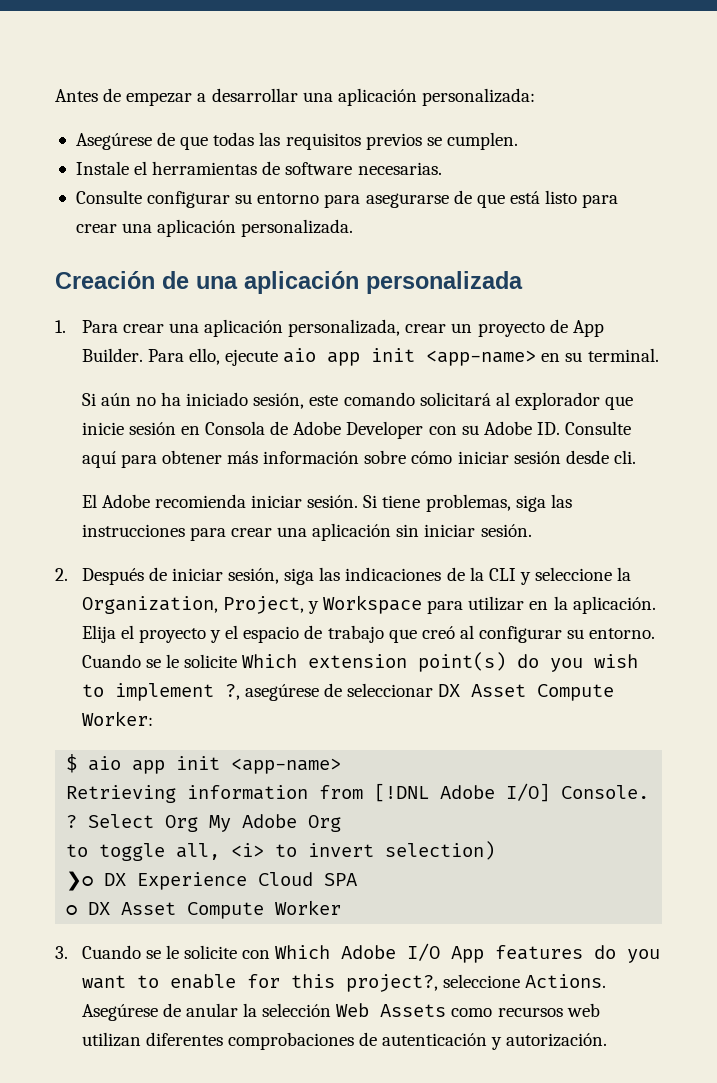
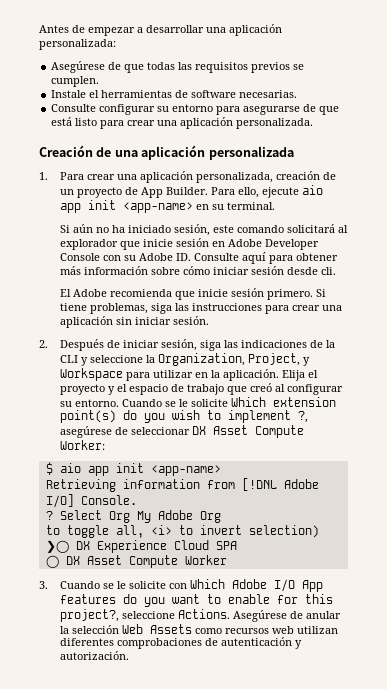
[405,324,447,333] crear -> [276,171,337,180] creación de
[205,421,289,435] Consola de -> (226, 244) none
(424, 430) none -> [60,253,101,261] Console
[251,495,359,508] iniciar sesión. -> [175,288,314,300] que inicie sesión primero.

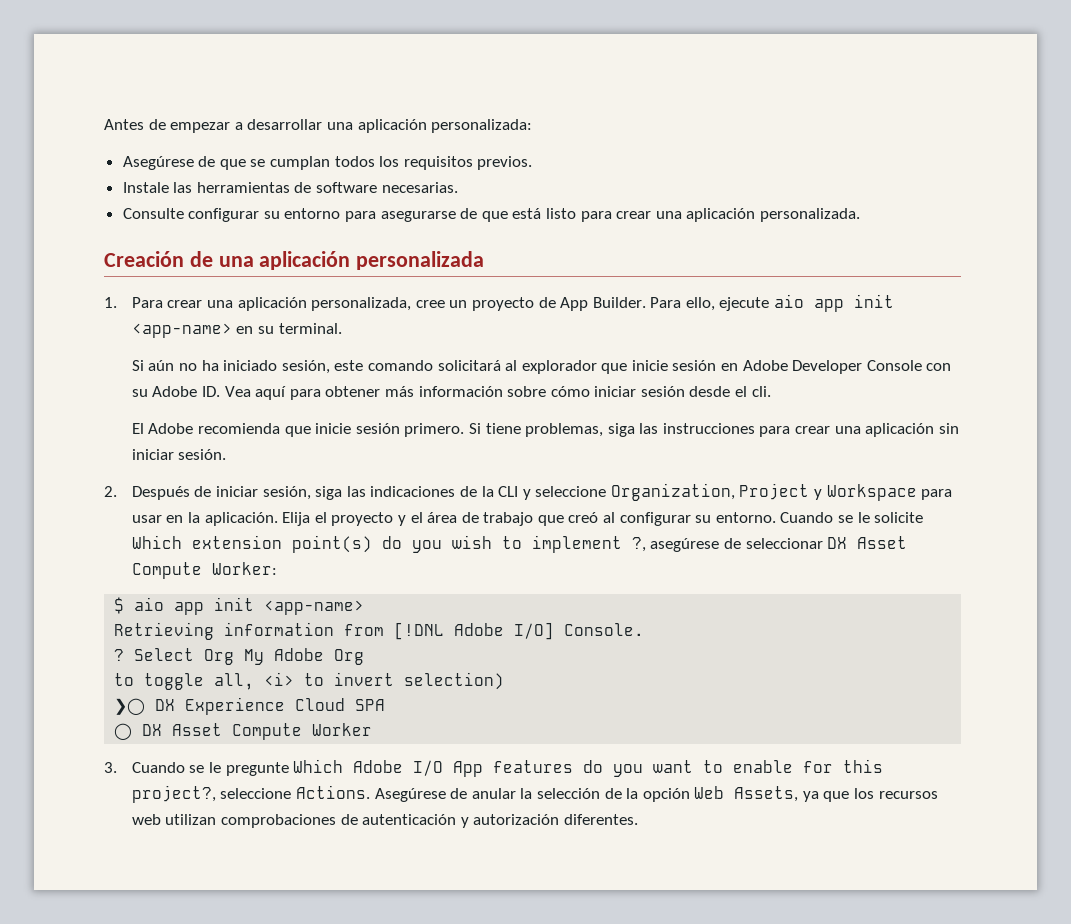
[147,62,305,73] [51,76,100,87] todas las requisitos previos se cumplen. -> [250,156,533,170] se cumplan todos los requisitos previos.
[89,90,100,98] el -> [173,182,193,193] las
[276,171,337,180] creación de -> [415,300,445,308] cree
[194,253,240,261] Consulte -> [224,386,251,397] Vea
(319, 271) none -> [735,386,748,397] el
[146,353,301,366] la Organization, Project, -> [610,483,810,501] Organization, Project
[153,370,194,378] utilizar -> [131,515,162,523] usar
[129,384,169,395] espacio -> [427,512,458,523] área
[129,581,188,589] solicite con -> [225,762,289,776] pregunte
[122,624,223,634] Web Assets como -> [604,786,875,802] de la opción Web Assets, ya que los
[60,638,115,646] diferentes -> (217, 819) none
[60,651,130,660] autorización. -> [473,814,638,825] autorización diferentes.

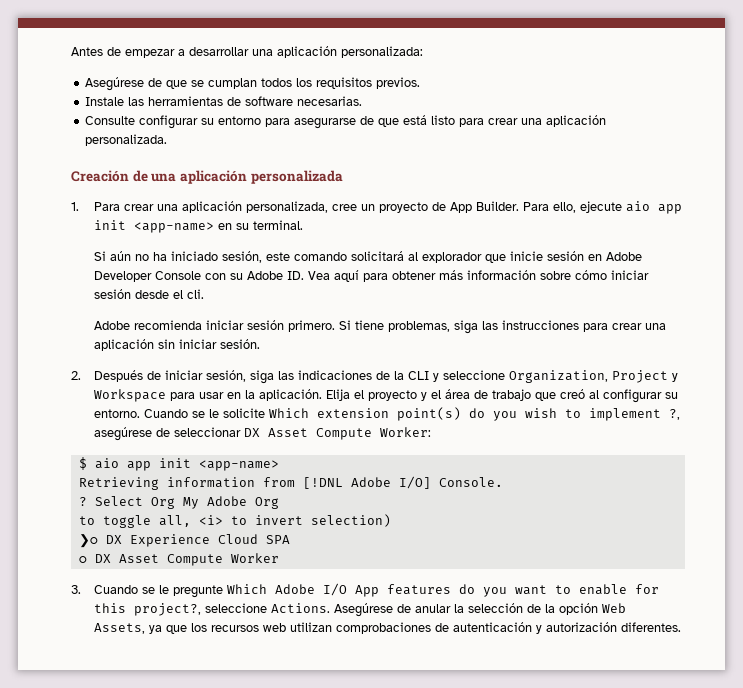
[131,423,144,434] El -> (205, 294) none
[284,423,352,437] que inicie -> [206,320,245,330] iniciar

